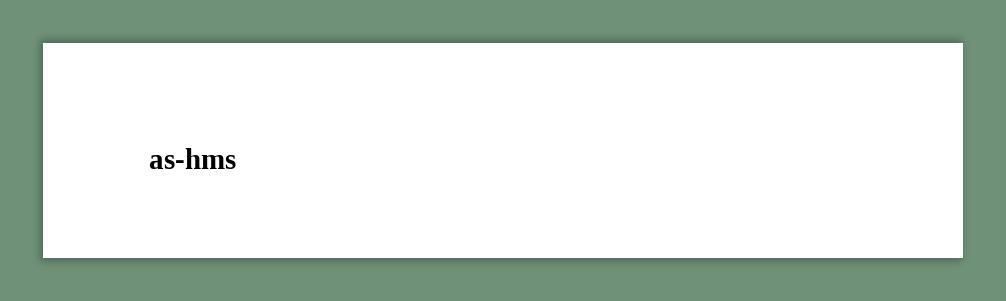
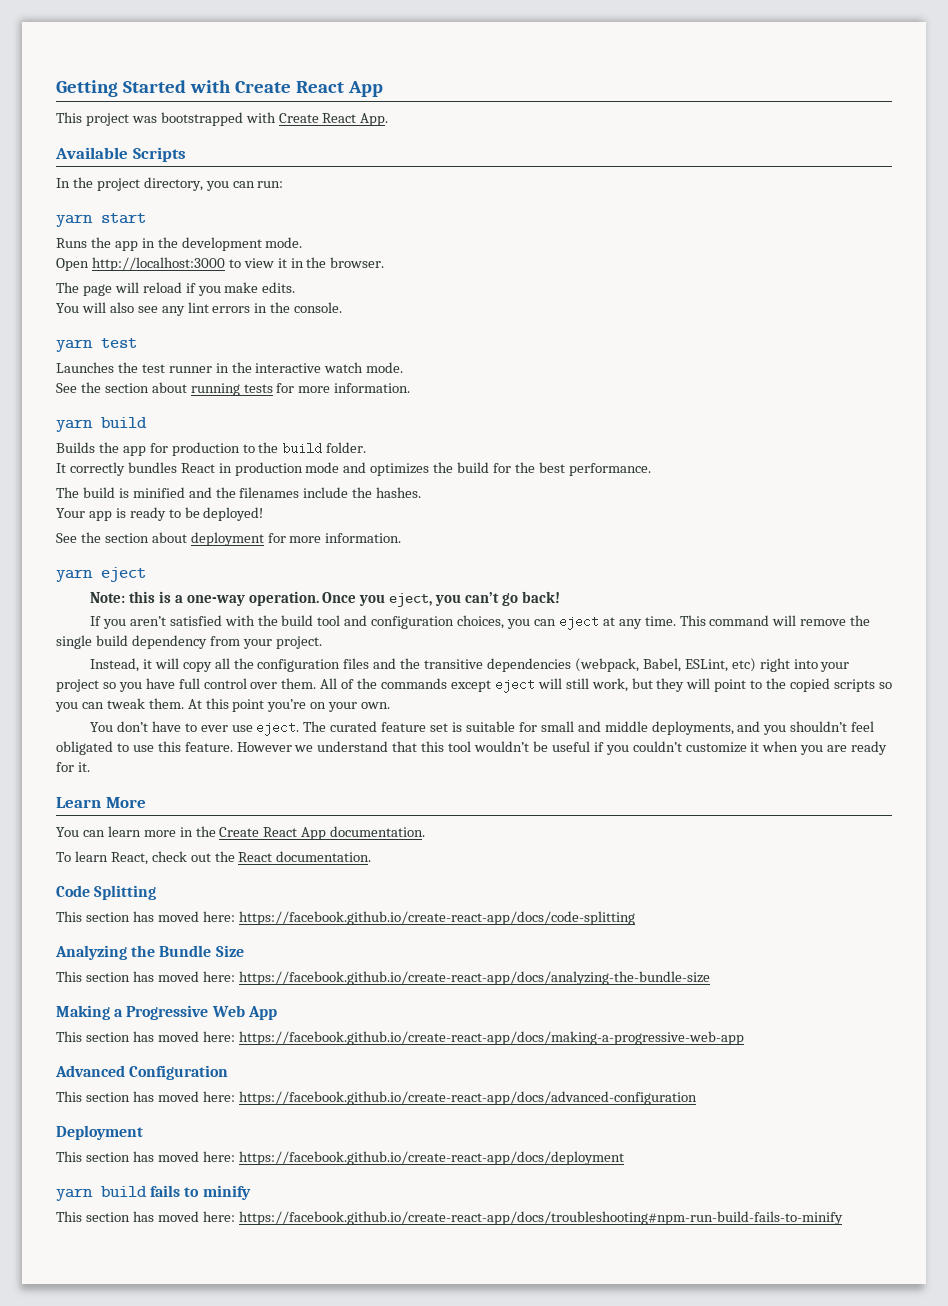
[149,148,236,169] as-hms -> [56,80,383,97] [56,112,389,126] [55,147,186,162] [56,177,284,191] [56,213,146,227] [56,237,303,251] [56,257,385,271] [56,282,296,296] [56,302,343,316] [56,338,137,352] [56,362,404,373] [56,382,411,396] [56,417,147,432] [56,442,367,456] [56,462,651,476] [56,487,422,498] [56,507,264,521] [56,532,402,546] [56,567,146,582] [89,591,560,607] [89,615,871,630] [56,635,322,649] [89,658,850,672] [56,678,892,693] [55,698,391,712] [89,721,875,736] [56,741,888,755] [56,762,90,772] [56,797,146,808] [56,826,426,840] [56,851,372,865] [56,885,157,900] [56,911,635,925] [55,945,244,960] [56,971,710,985] [56,1005,277,1020] [56,1031,744,1045] [55,1065,229,1080] [56,1091,697,1105] [56,1125,143,1140] [56,1151,624,1165] [56,1185,251,1201] [56,1211,843,1225] Getting Started with Create React App // This project was bootstrapped with Create React App. // Available Scripts // In the project directory, you can run: // yarn start // Runs the app in the development mode. // Open http://localhost:3000 to view it in the browser. // The page will reload if you make edits. // You will also see any lint errors in the console. // yarn test // Launches the test runner in the interactive watch mode. // See the section about running tests for more information. // yarn build // Builds the app for production to the build folder. // It correctly bundles React in production mode and optimizes the build for the best performance. // The build is minified and the filenames include the hashes. // Your app is ready to be deployed! // See the section about deployment for more information. // yarn eject // Note: this is a one-way operation. Once you eject, you can’t go back! // If you aren’t satisfied with the build tool and configuration choices, you can eject at any time. This command will remove the single build dependency from your project. // Instead, it will copy all the configuration files and the transitive dependencies (webpack, Babel, ESLint, etc) right into your project so you have full control over them. All of the commands except eject will still work, but they will point to the copied scripts so you can tweak them. At this point you’re on your own. // You don’t have to ever use eject. The curated feature set is suitable for small and middle deployments, and you shouldn’t feel obligated to use this feature. However we understand that this tool wouldn’t be useful if you couldn’t customize it when you are ready for it. // Learn More // You can learn more in the Create React App documentation. // To learn React, check out the React documentation. // Code Splitting // This section has moved here: https://facebook.github.io/create-react-app/docs/code-splitting // Analyzing the Bundle Size // This section has moved here: https://facebook.github.io/create-react-app/docs/analyzing-the-bundle-size // Making a Progressive Web App // This section has moved here: https://facebook.github.io/create-react-app/docs/making-a-progressive-web-app // Advanced Configuration // This section has moved here: https://facebook.github.io/create-react-app/docs/advanced-configuration // Deployment // This section has moved here: https://facebook.github.io/create-react-app/docs/deployment // yarn build fails to minify // This section has moved here: https://facebook.github.io/create-react-app/docs/troubleshooting#npm-run-build-fails-to-minify

